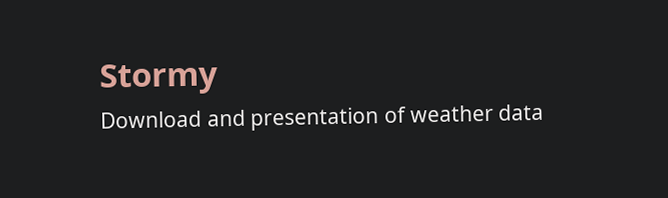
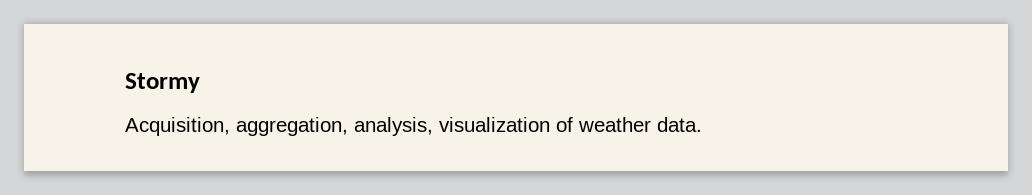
[100,107,380,131] Download and presentation -> [125,117,550,136] Acquisition, aggregation, analysis, visualization
[498,103,545,121] data -> [657,117,702,132] data.

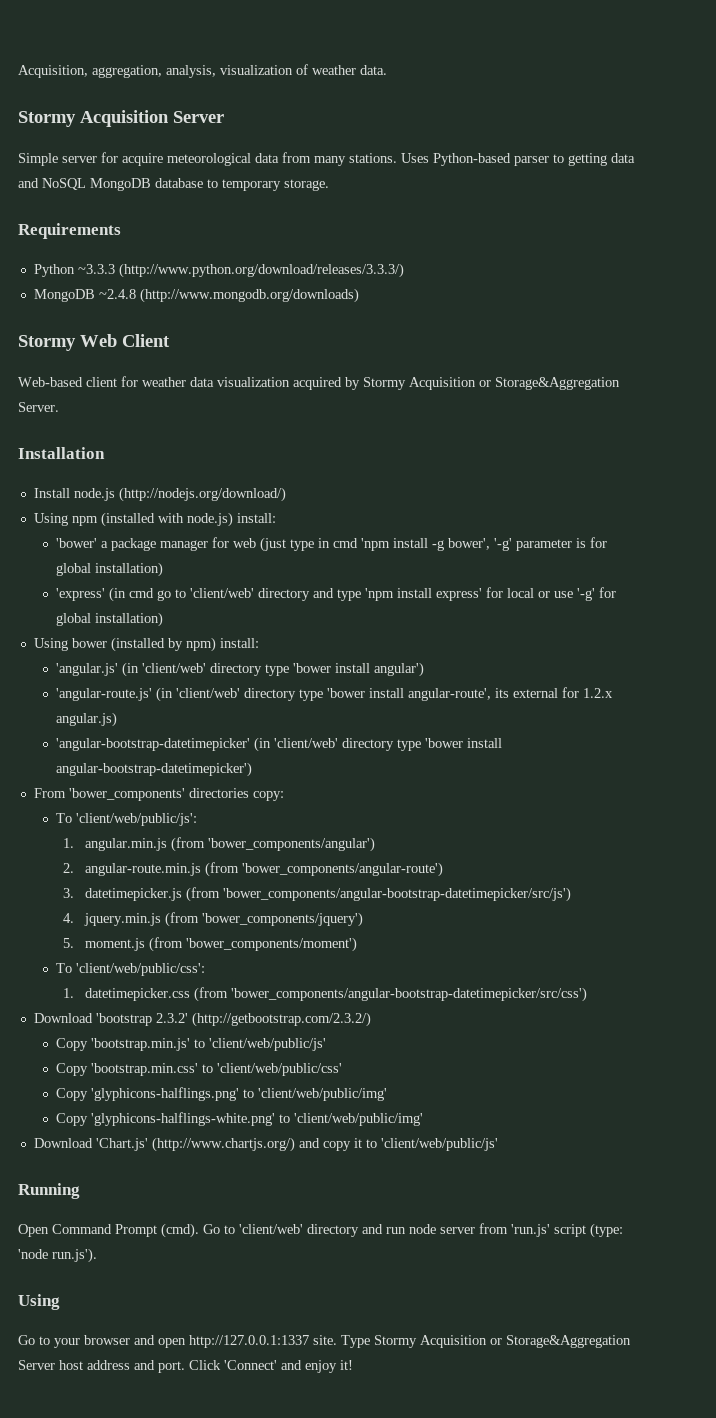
[125,73,200,93] Stormy // -> (18, 71) none
(702, 124) none -> [18,110,224,127] [18,152,635,166] [18,178,329,191] [18,223,121,239] [33,263,404,278] [33,288,359,303] [18,334,170,351] [18,376,620,390] [18,402,59,412] [18,447,105,459] [33,487,286,502] [33,512,276,527] [56,537,608,552] [56,562,164,577] [56,587,617,602] [56,612,164,627] [33,637,259,652] [56,662,425,677] [56,687,614,702] [56,712,118,727] [56,737,503,752] [56,762,253,777] [33,788,284,801] [56,813,198,826] [62,837,376,852] [62,862,444,877] [62,887,572,902] [62,912,364,927] [62,937,358,952] [56,963,206,976] [62,987,588,1002] [33,1012,371,1027] [56,1038,327,1051] [56,1063,343,1076] [56,1087,388,1101] [56,1112,424,1126] [33,1137,498,1152] [18,1183,80,1199] [18,1223,623,1238] [18,1248,97,1263] [18,1294,60,1310] [18,1335,631,1348] [18,1360,353,1373] // Stormy Acquisition Server // Simple server for acquire meteorological data from many stations. Uses Python-based parser to getting data and NoSQL MongoDB database to temporary storage. // Requirements // Python ~3.3.3 (http://www.python.org/download/releases/3.3.3/) // MongoDB ~2.4.8 (http://www.mongodb.org/downloads) // Stormy Web Client // Web-based client for weather data visualization acquired by Stormy Acquisition or Storage&Aggregation Server. // Installation // Install node.js (http://nodejs.org/download/) // Using npm (installed with node.js) install: // 'bower' a package manager for web (just type in cmd 'npm install -g bower', '-g' parameter is for global installation) // 'express' (in cmd go to 'client/web' directory and type 'npm install express' for local or use '-g' for global installation) // Using bower (installed by npm) install: // 'angular.js' (in 'client/web' directory type 'bower install angular') // 'angular-route.js' (in 'client/web' directory type 'bower install angular-route', its external for 1.2.x angular.js) // 'angular-bootstrap-datetimepicker' (in 'client/web' directory type 'bower install angular-bootstrap-datetimepicker') // From 'bower_components' directories copy: // To 'client/web/public/js': // 1. angular.min.js (from 'bower_components/angular') // 2. angular-route.min.js (from 'bower_components/angular-route') // 3. datetimepicker.js (from 'bower_components/angular-bootstrap-datetimepicker/src/js') // 4. jquery.min.js (from 'bower_components/jquery') // 5. moment.js (from 'bower_components/moment') // To 'client/web/public/css': // 1. datetimepicker.css (from 'bower_components/angular-bootstrap-datetimepicker/src/css') // Download 'bootstrap 2.3.2' (http://getbootstrap.com/2.3.2/) // Copy 'bootstrap.min.js' to 'client/web/public/js' // Copy 'bootstrap.min.css' to 'client/web/public/css' // Copy 'glyphicons-halflings.png' to 'client/web/public/img' // Copy 'glyphicons-halflings-white.png' to 'client/web/public/img' // Download 'Chart.js' (http://www.chartjs.org/) and copy it to 'client/web/public/js' // Running // Open Command Prompt (cmd). Go to 'client/web' directory and run node server from 'run.js' script (type: 'node run.js'). // Using // Go to your browser and open http://127.0.0.1:1337 site. Type Stormy Acquisition or Storage&Aggregation Server host address and port. Click 'Connect' and enjoy it!

